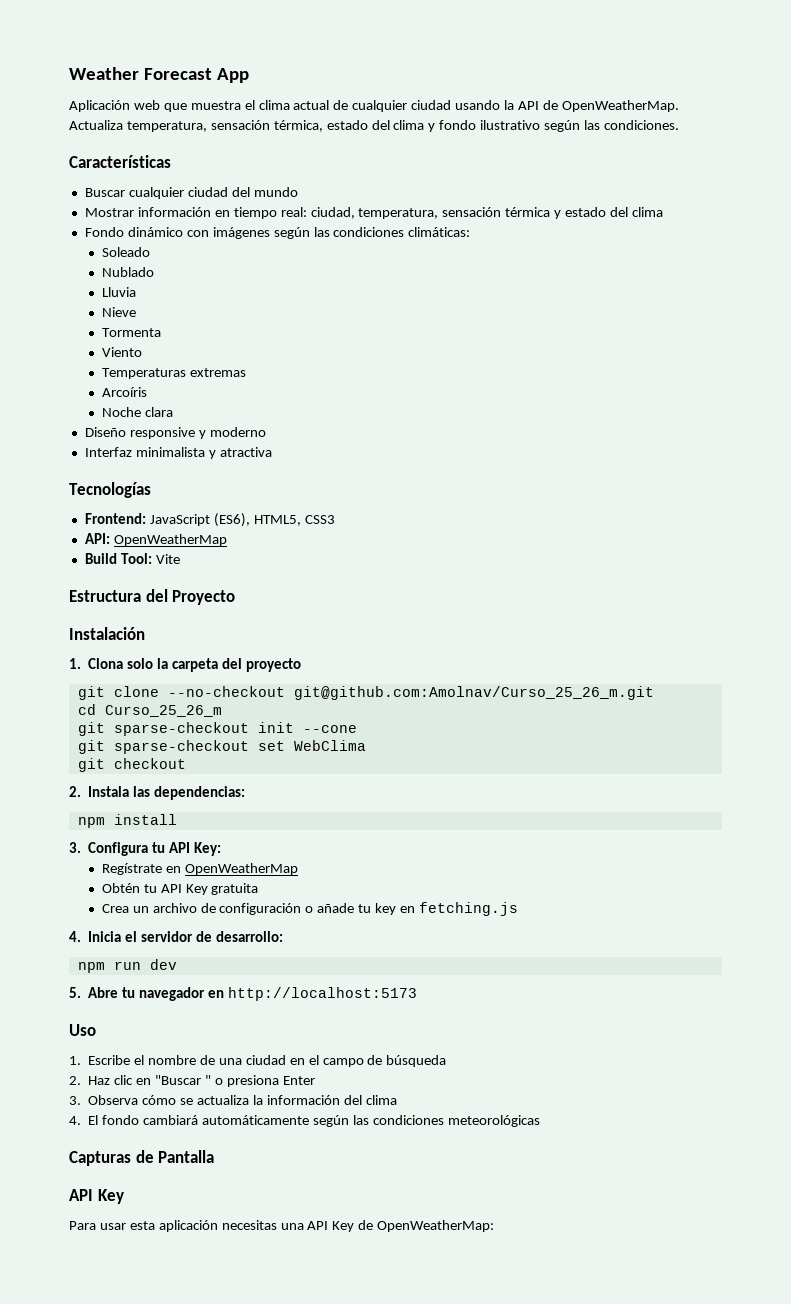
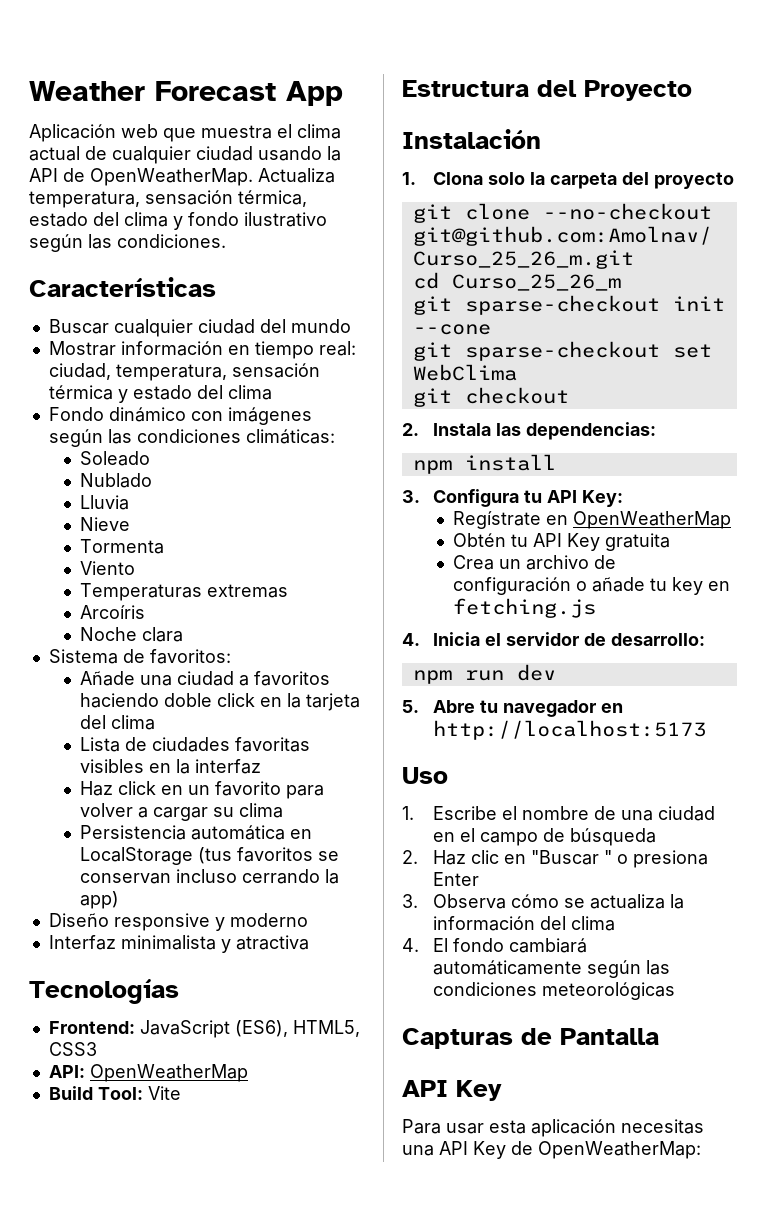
(173, 412) none -> [48,649,231,664] [79,671,330,686] [79,693,360,711] [79,715,155,730] [79,737,310,752] [79,759,261,774] [79,781,324,799] [79,803,283,821] [79,825,312,840] [79,847,339,865] [79,869,339,884] [79,891,119,909] // Sistema de favoritos: // Añade una ciudad a favoritos haciendo doble click en la tarjeta del clima // Lista de ciudades favoritas visibles en la interfaz // Haz click en un favorito para volver a cargar su clima // Persistencia automática en LocalStorage (tus favoritos se conservan incluso cerrando la app)

